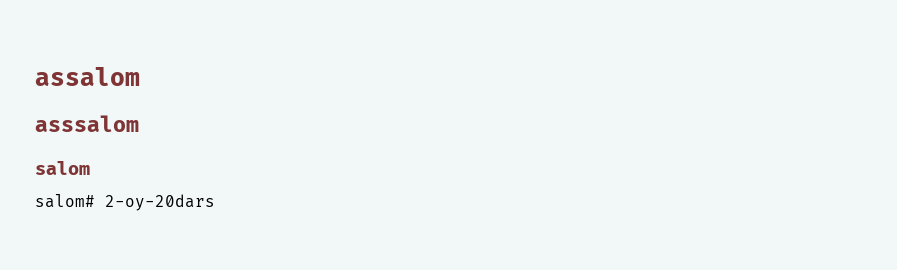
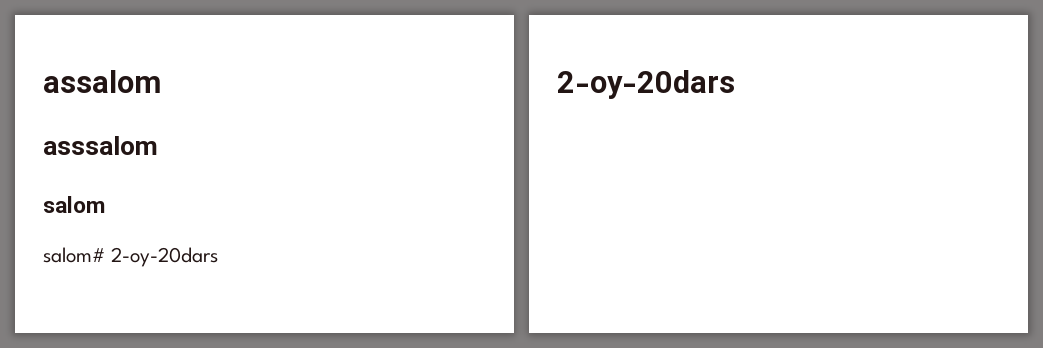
(215, 202) none -> [557,70,735,99] // 2-oy-20dars

